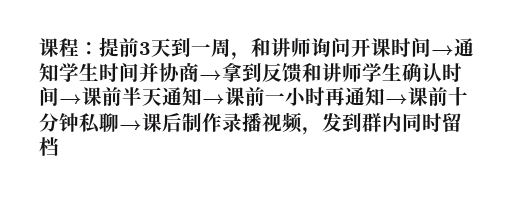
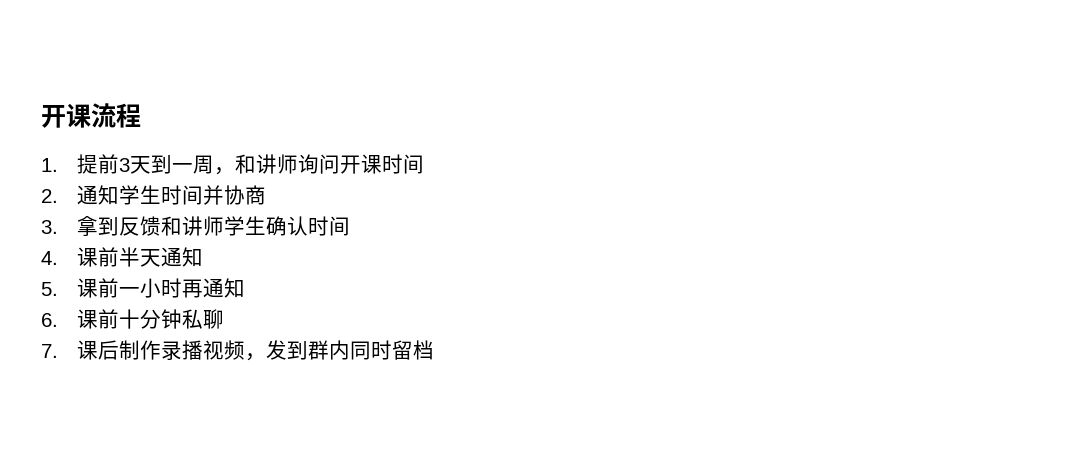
[39,38,59,57] 课 -> [41,103,116,128] 开课流
[79,42,99,55] ： -> [41,158,58,172] // 1.
[431,45,454,55] → -> [41,189,58,203] // 2.
[199,70,222,80] → -> [41,220,58,234] // 3.
[59,94,82,104] → -> [41,251,58,265] // 4.
[202,94,225,104] → -> [41,282,58,296] // 5.
[385,94,408,104] → -> [41,313,58,327] // 6.
[119,120,142,130] → -> [41,344,58,358] // 7.

